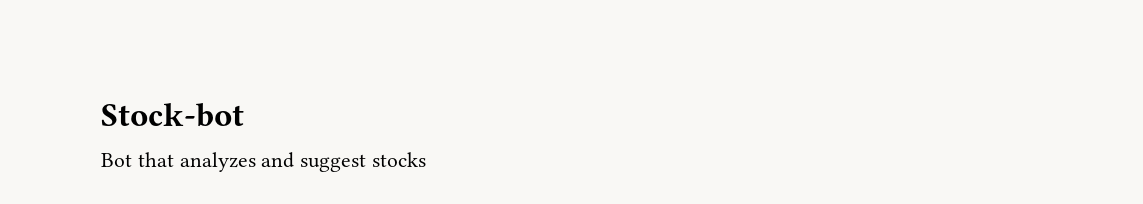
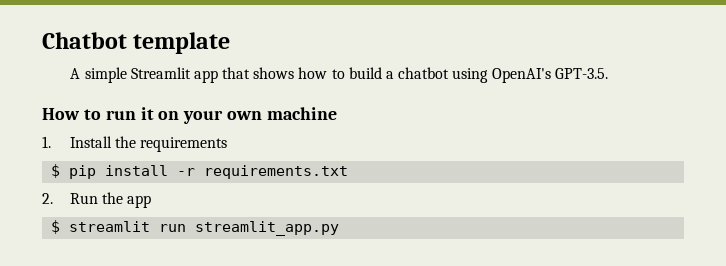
[101,103,244,127] [101,152,427,172] Stock-bot // Bot that analyzes and suggest stocks -> [42,32,231,54] [70,67,608,83] [42,107,338,124] [42,136,228,152] [51,164,349,179] [42,192,152,208] [51,220,340,236] Chatbot template // A simple Streamlit app that shows how to build a chatbot using OpenAI's GPT-3.5. // How to run it on your own machine // 1. Install the requirements // $ pip install -r requirements.txt // 2. Run the app // $ streamlit run streamlit_app.py

